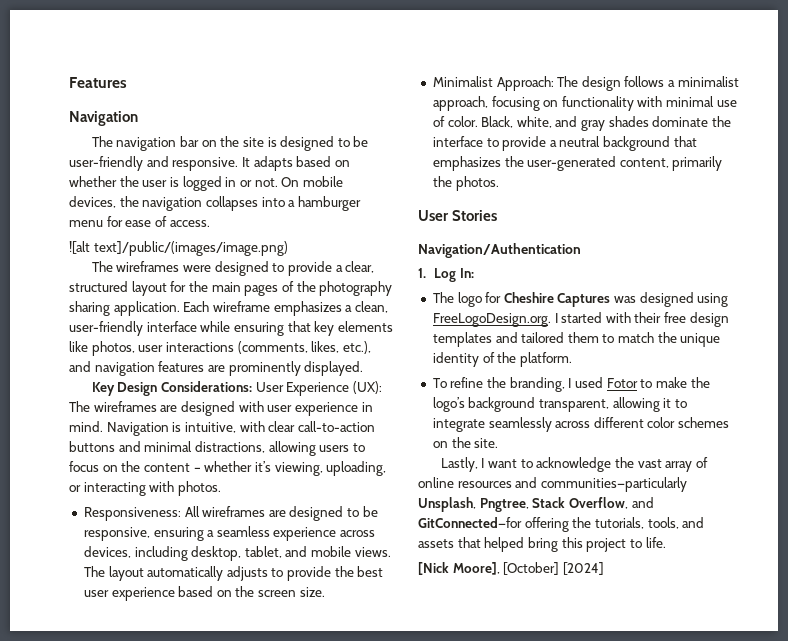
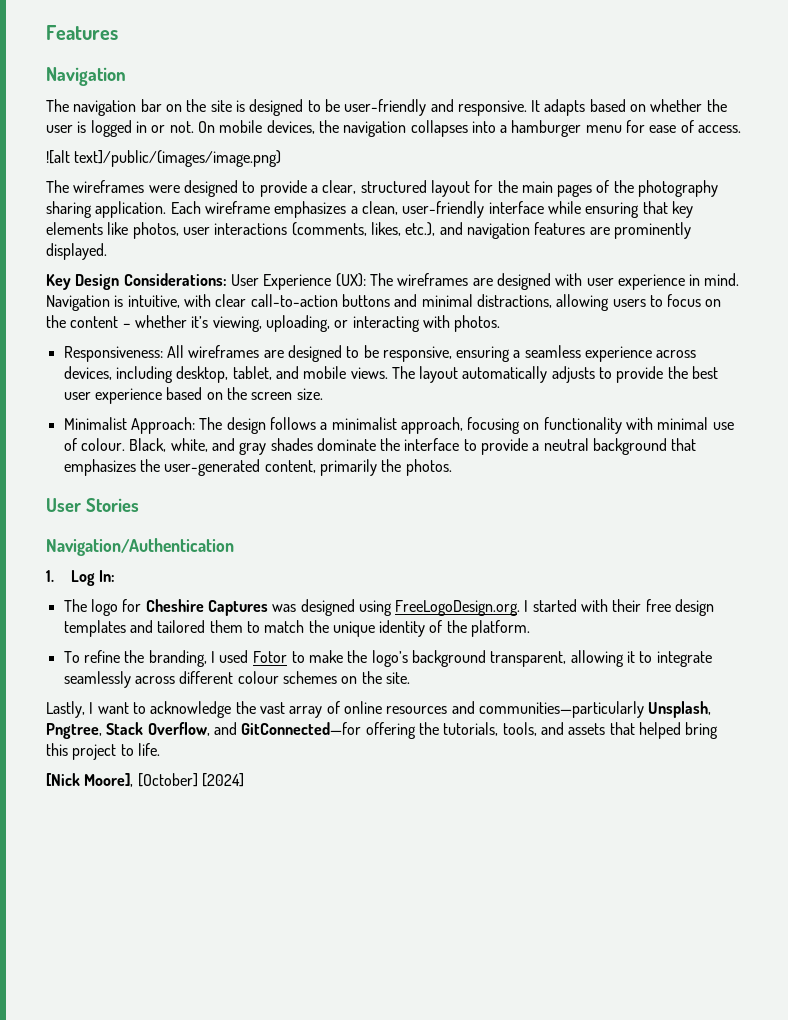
[447,116,478,127] color. -> [80,438,125,451] colour.
[647,417,676,428] color -> [237,671,279,684] colour

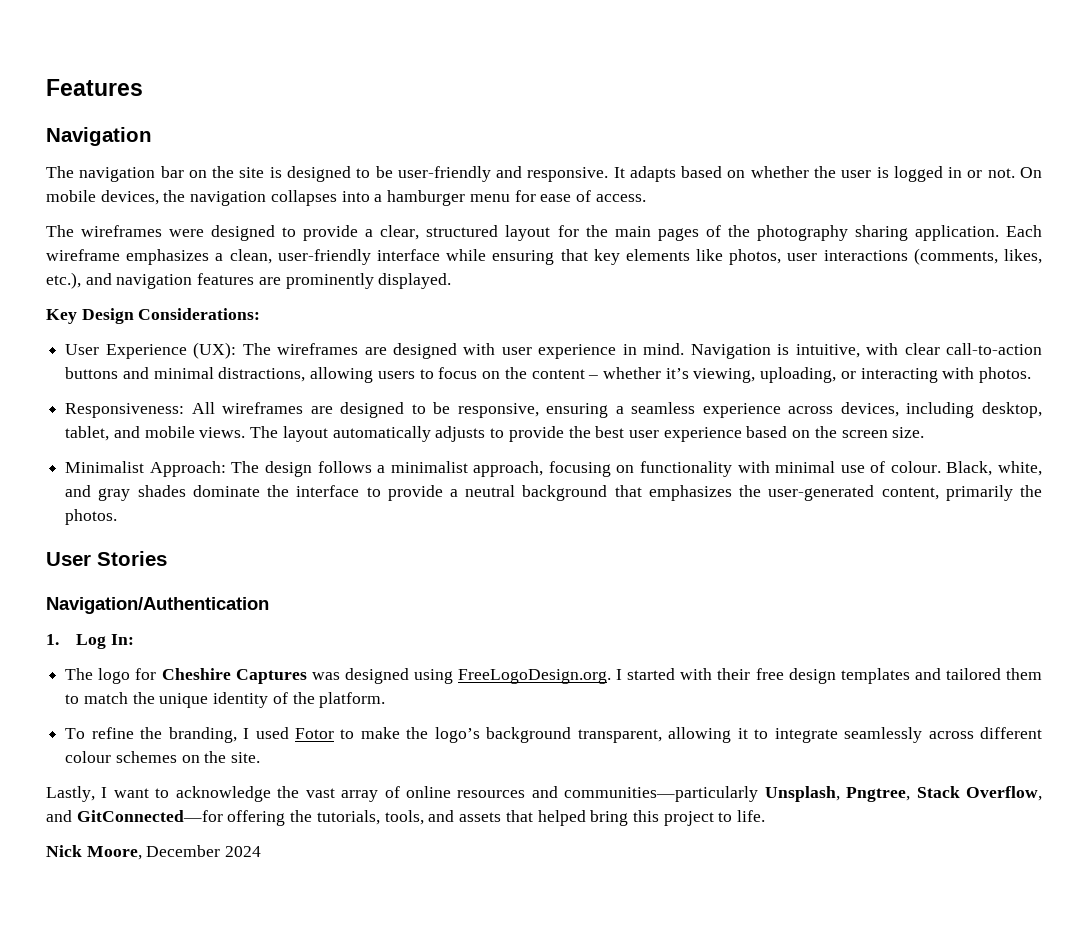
[46,150,282,167] // ![alt text]/public/(images/image.png) -> (646, 198) none
(227, 279) none -> (261, 314) //
[46,773,244,787] [Nick Moore], [October] [2024] -> [46,845,262,860] Nick Moore, December 2024

